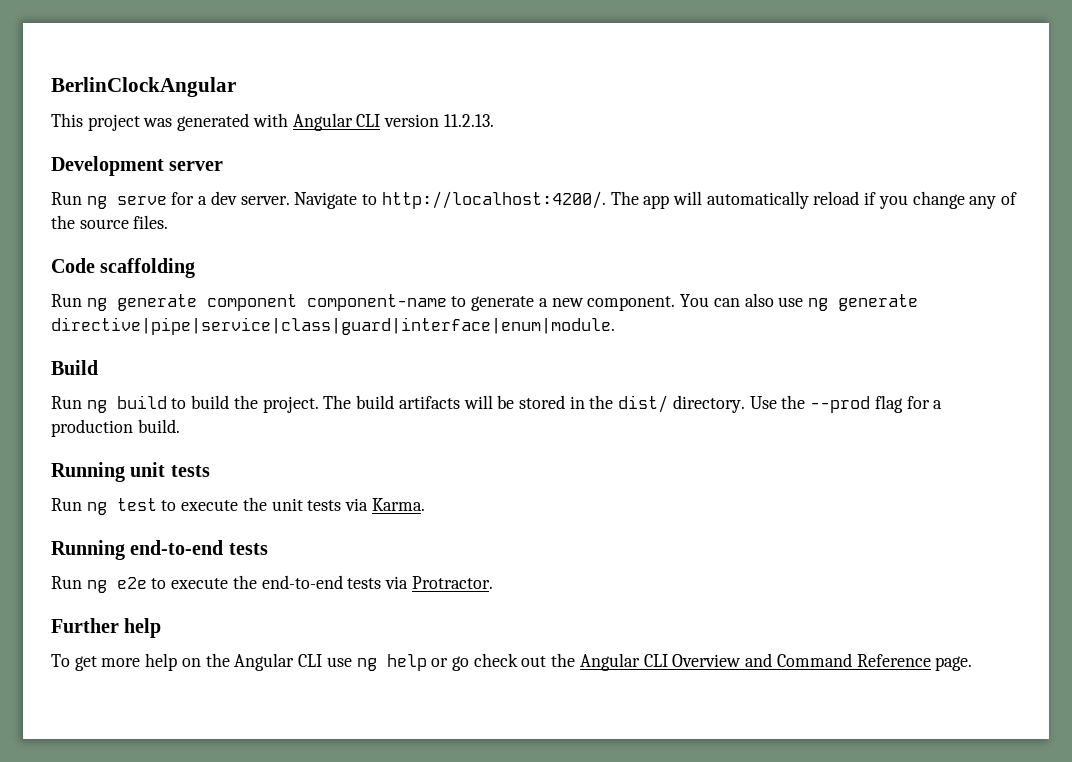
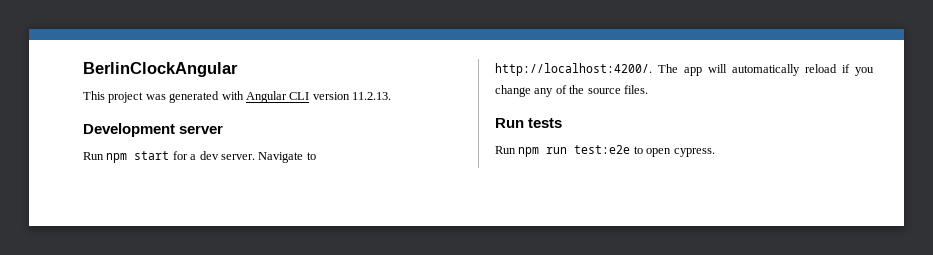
[86,196,167,209] ng serve -> [106,151,170,163] npm start
[51,258,196,278] [51,293,918,311] [51,317,615,335] [51,360,98,375] [51,395,943,413] [51,419,180,437] [51,462,210,482] [51,497,425,515] [51,540,268,560] [51,575,493,593] [51,618,162,638] [51,653,973,671] // Code scaffolding // Run ng generate component component-name to generate a new component. You can also use ng generate directive|pipe|service|class|guard|interface|enum|module. // Build // Run ng build to build the project. The build artifacts will be stored in the dist/ directory. Use the --prod flag for a production build. // Running unit tests // Run ng test to execute the unit tests via Karma. // Running end-to-end tests // Run ng e2e to execute the end-to-end tests via Protractor. // Further help // To get more help on the Angular CLI use ng help or go check out the Angular CLI Overview and Command Reference page. -> [495,118,563,128] [495,145,715,157] // Run tests // Run npm run test:e2e to open cypress.

